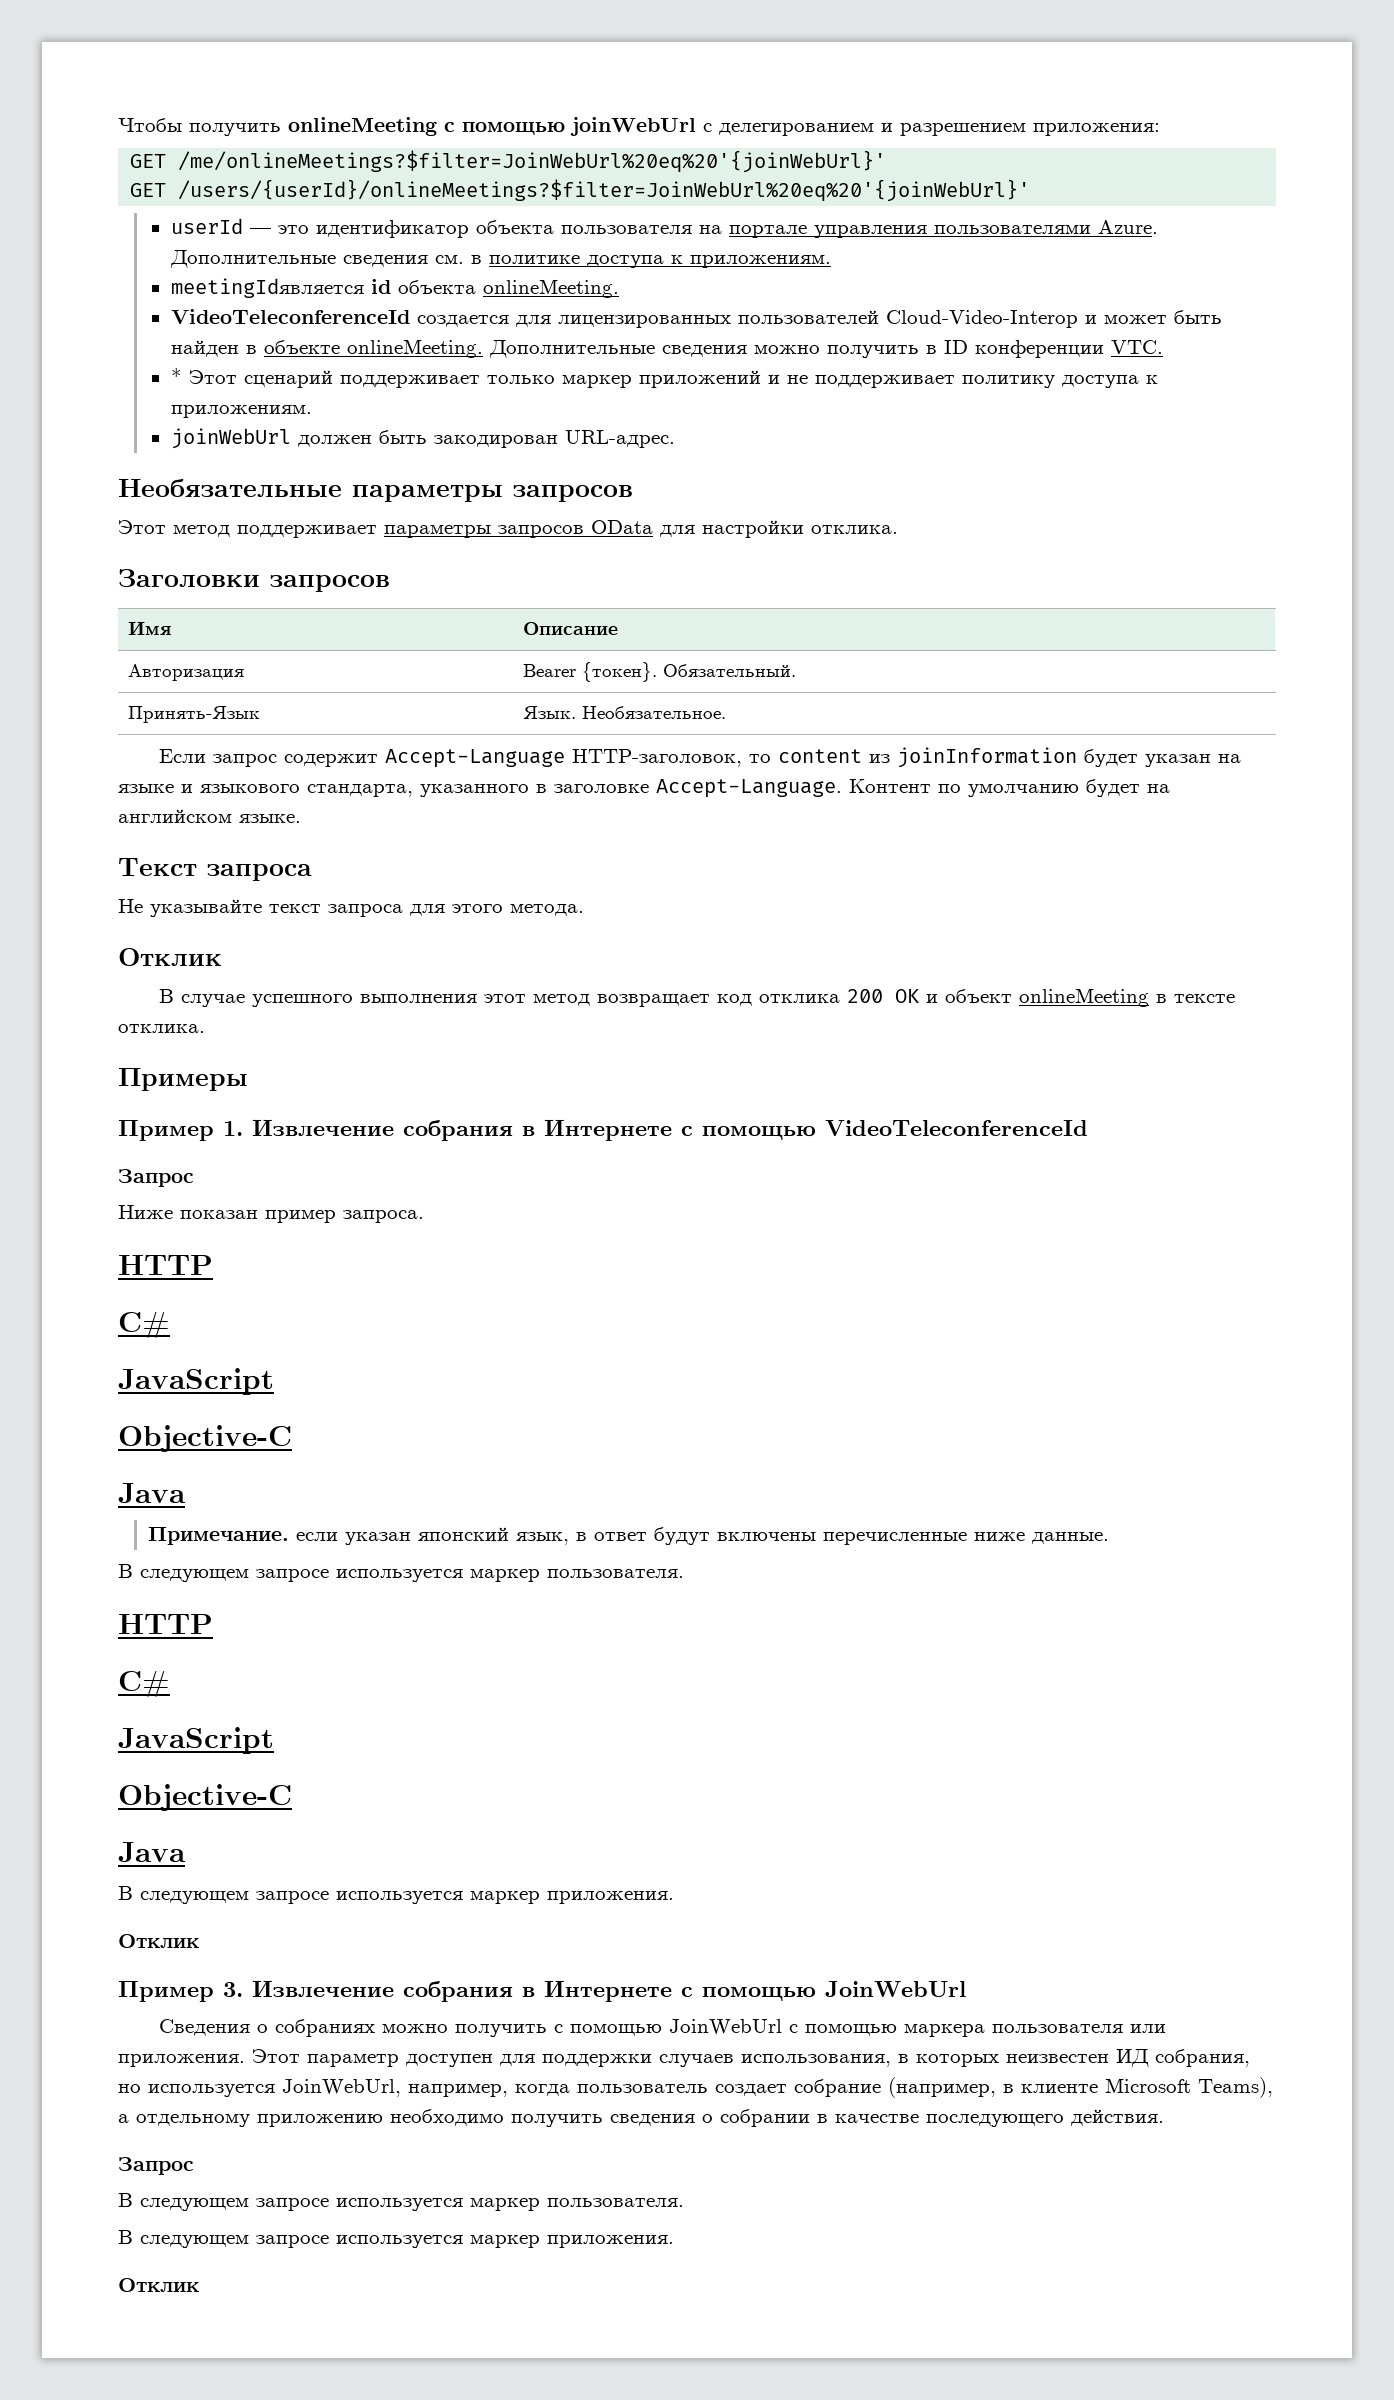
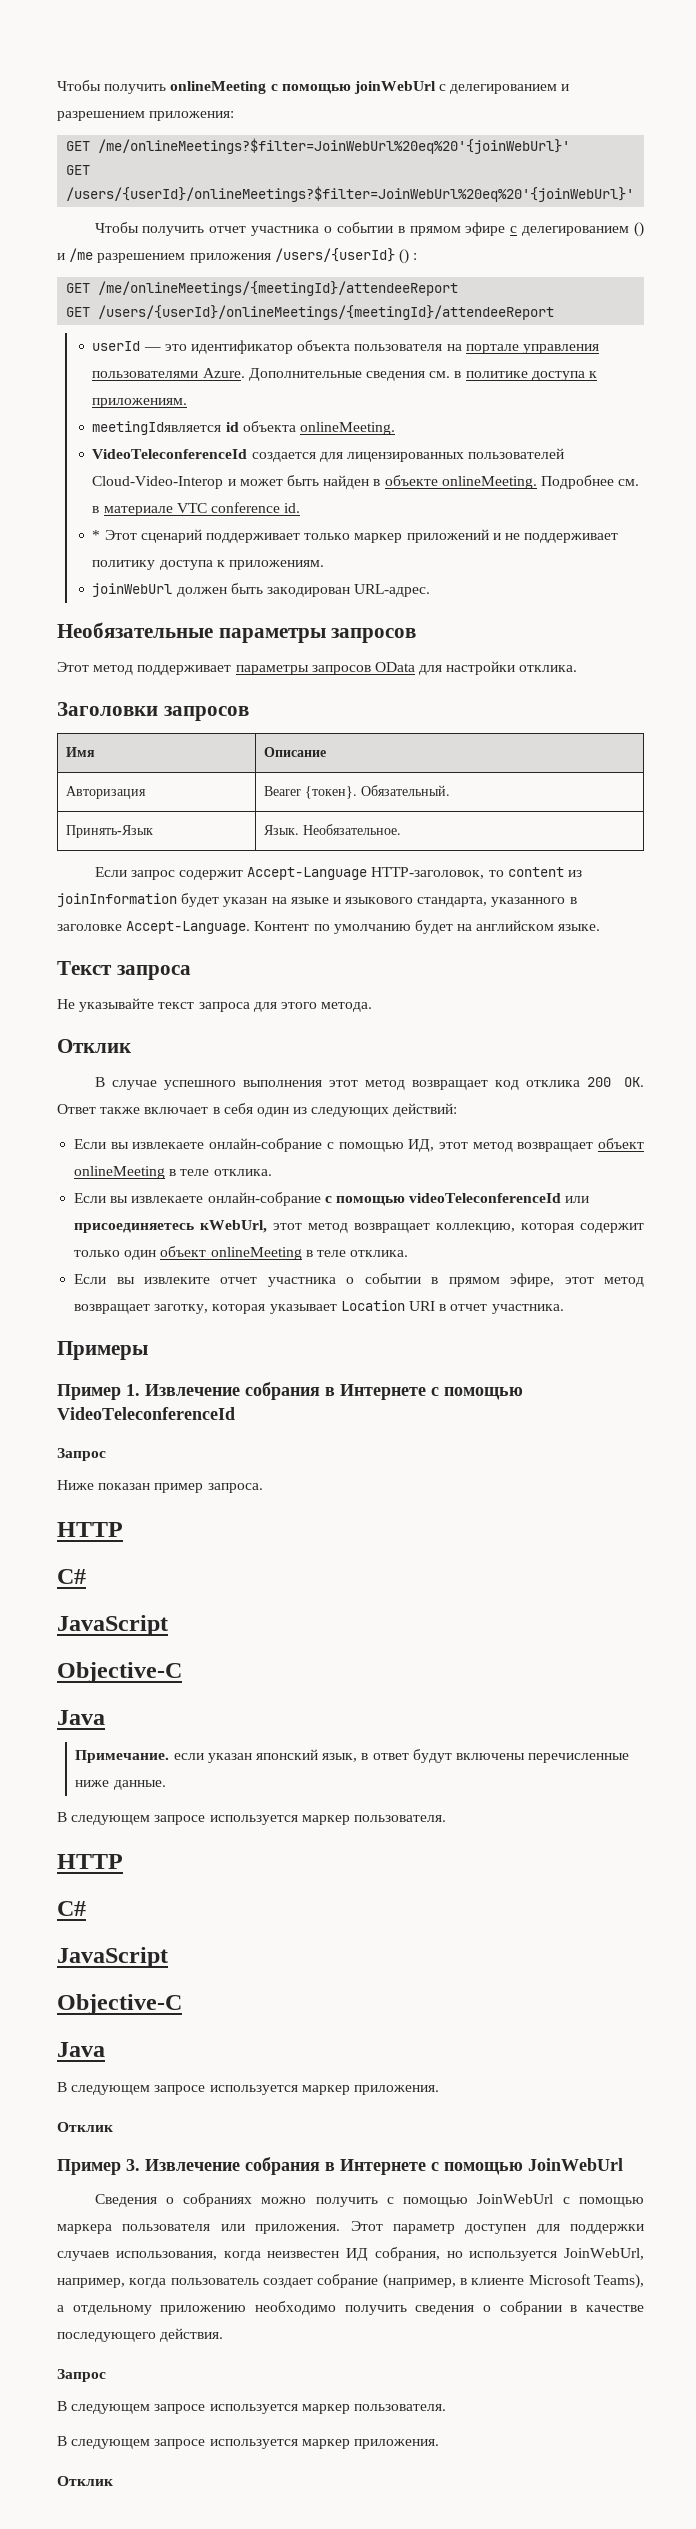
(1031, 190) none -> [94,222,645,237] [57,248,418,264] [66,281,459,296] [66,305,555,320] // Чтобы получить отчет участника о событии в прямом эфире с делегированием () и /me разрешением приложения /users/{userId} () : // GET /me/onlineMeetings/{meetingId}/attendeeReport // GET /users/{userId}/onlineMeetings/{meetingId}/attendeeReport
[488,340,1163,358] Дополнительные сведения можно получить в ID конференции VTC. -> [540,475,640,489] [92,502,301,516] Подробнее см. в материале VTC conference id.
[894,988,1235,1007] [118,1024,205,1033] OK и объект onlineMeeting в тексте отклика. -> [624,1077,645,1087] [57,1103,458,1117] [74,1138,644,1152] [74,1166,272,1179] [74,1192,590,1206] [74,1220,644,1233] [74,1246,409,1260] [74,1273,644,1287] [74,1300,564,1314] OK. Ответ также включает в себя один из следующих действий: // Если вы извлекаете онлайн-собрание с помощью ИД, этот метод возвращает объект onlineMeeting в теле отклика. // Если вы извлекаете онлайн-собрание с помощью videoTeleconferenceId или присоединяетесь кWebUrl, этот метод возвращает коллекцию, которая содержит только один объект onlineMeeting в теле отклика. // Если вы извлеките отчет участника о событии в прямом эфире, этот метод возвращает заготку, которая указывает Location URI в отчет участника.
[898,2054,999,2067] в которых -> [223,2251,261,2261] когда

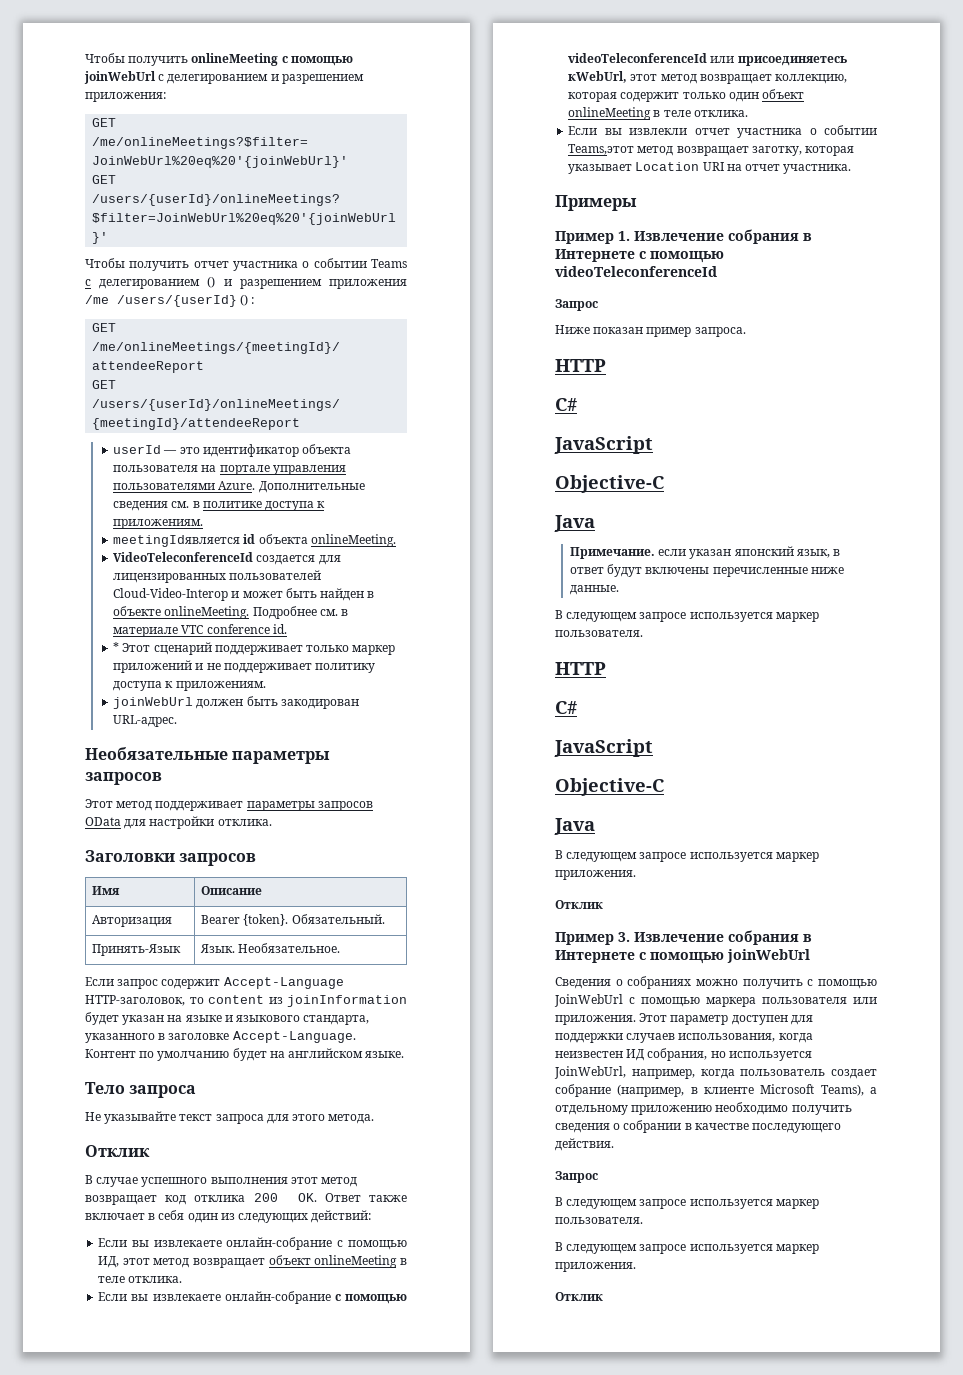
[397,222,506,236] в прямом эфире -> [371,259,408,268] Teams
[69,248,94,262] /me -> (232, 282) none
(271, 258) none -> [85,295,109,304] /me
[305,786,358,799] {токен}. -> [243,914,289,926] {token}.
[57,961,112,975] Текст -> [85,1082,125,1094] Тело
[143,1273,594,1287] извлеките отчет участника о событии в прямом эфире, этот -> [629,125,877,138] [568,144,635,155] извлекли отчет участника о событии Teams,этот
[439,1304,447,1311] в -> [726,164,742,171] на
[57,1407,235,1420] VideoTeleconferenceId -> [555,266,717,277] videoTeleconferenceId
[528,2158,623,2171] JoinWebUrl -> [727,949,810,963] joinWebUrl

